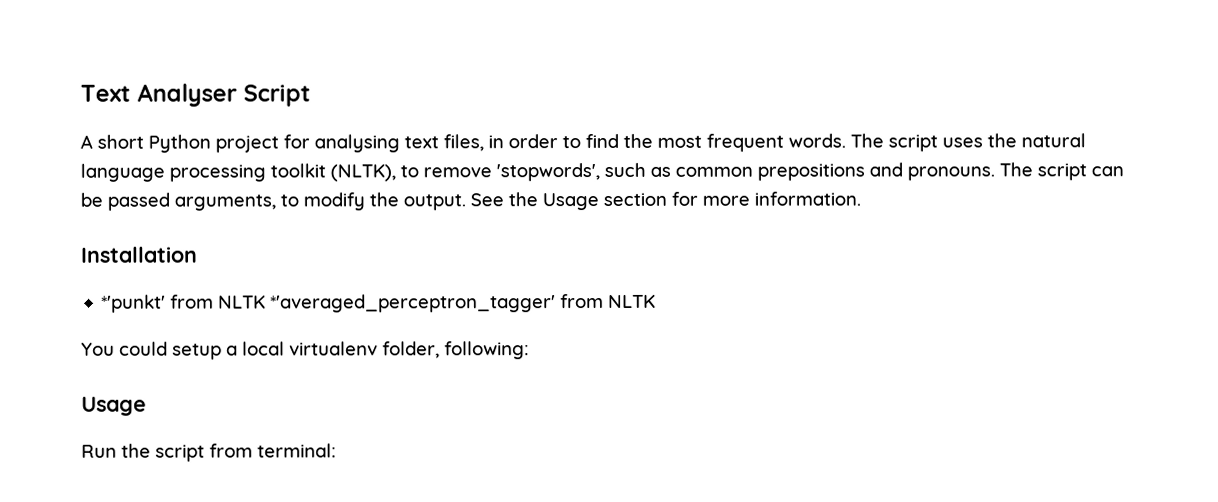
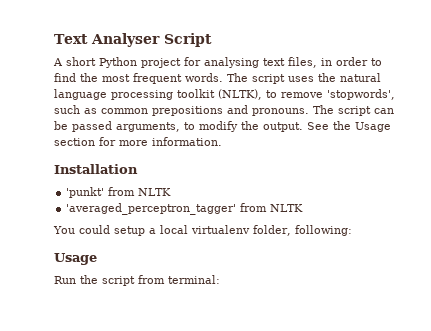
[101,294,557,313] *'punkt' from NLTK *'averaged_perceptron_tagger' -> [66,187,172,198] [66,203,237,215] 'punkt' from NLTK // 'averaged_perceptron_tagger'

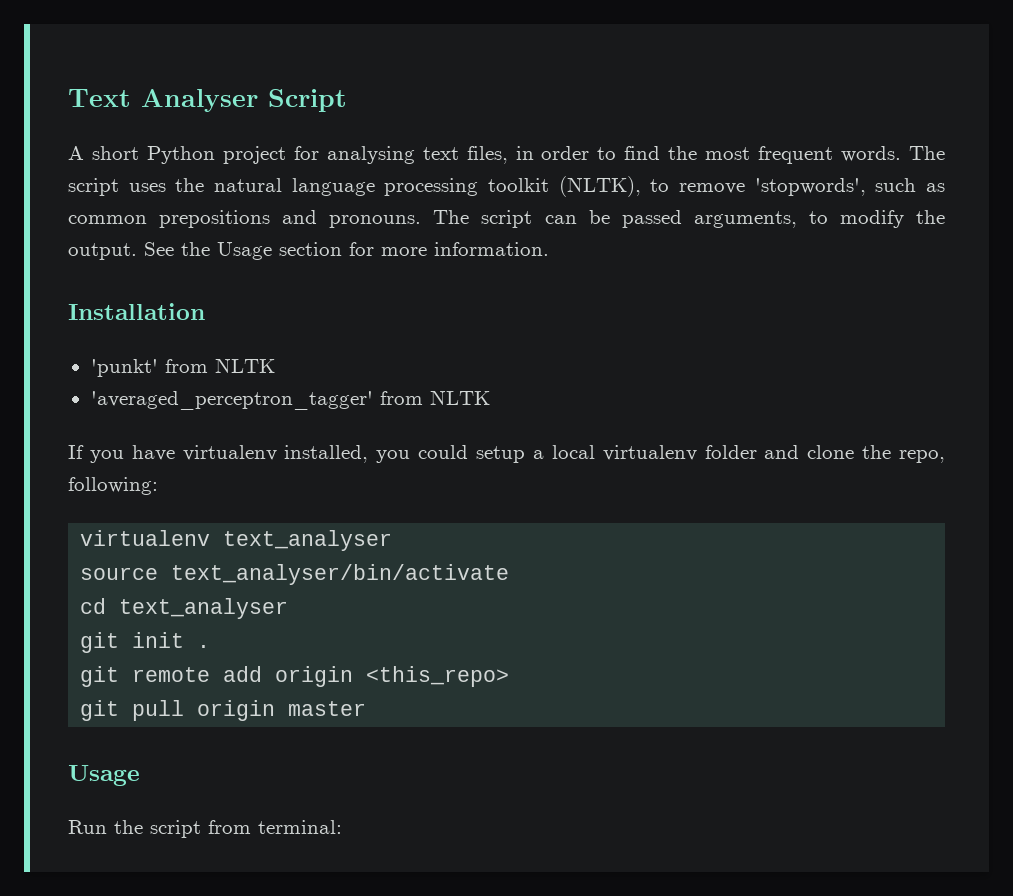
[53,226,75,234] You -> [68,445,411,463] If you have virtualenv installed, you
[253,225,352,236] folder, following: -> [704,445,946,463] [68,477,158,495] [80,530,393,551] [80,564,510,585] [80,598,289,619] [80,632,211,653] [80,666,510,687] [80,700,367,721] folder and clone the repo, following: // virtualenv text_analyser // source text_analyser/bin/activate // cd text_analyser // git init . // git remote add origin <this_repo> // git pull origin master

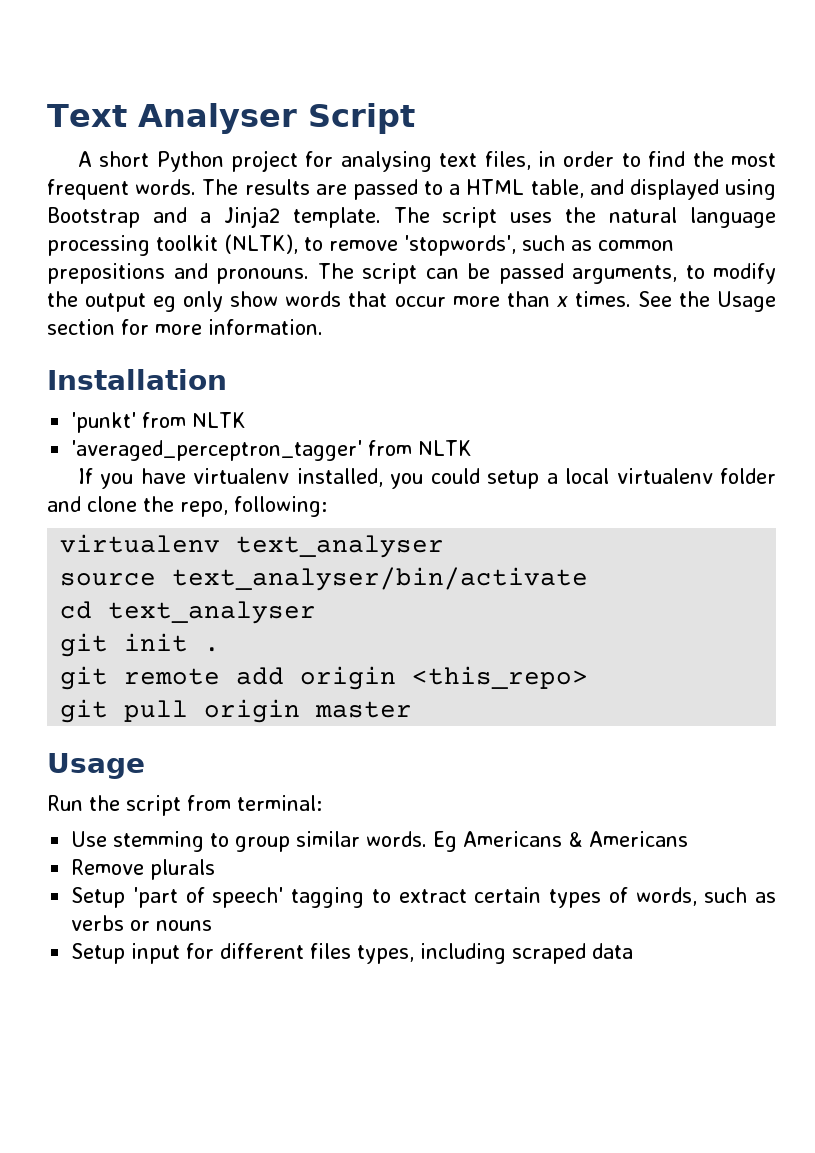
(945, 153) none -> [244,179,776,200] [47,206,430,228] results are passed to a HTML table, and displayed using Bootstrap and a Jinja2 template. The
[68,243,137,260] output. -> [85,291,631,312] output eg only show words that occur more than x times.
(342, 827) none -> [71,831,689,852] [71,859,216,880] [71,887,777,908] [71,915,213,931] [71,943,634,964] // Use stemming to group similar words. Eg Americans & Americans // Remove plurals // Setup 'part of speech' tagging to extract certain types of words, such as verbs or nouns // Setup input for different files types, including scraped data

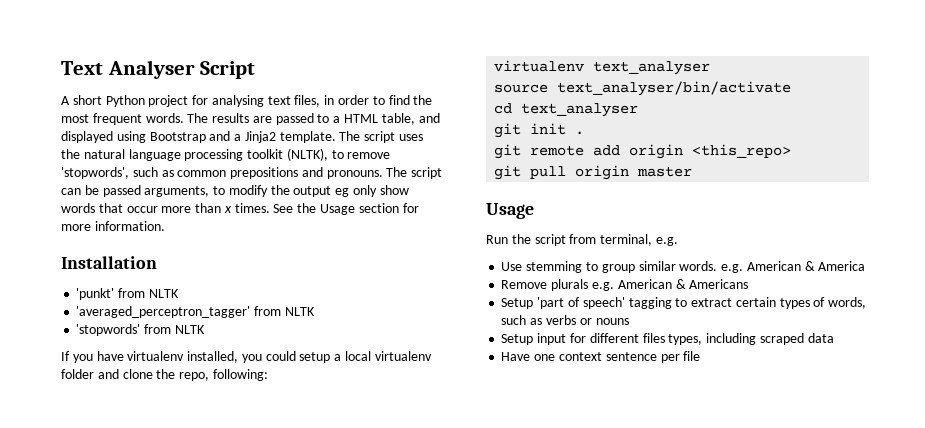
(473, 448) none -> [76,324,205,336] // 'stopwords' from NLTK
[237,795,322,811] terminal: -> [600,234,678,246] terminal, e.g.
[433,831,689,852] [71,859,216,880] Eg Americans & Americans // Remove plurals -> [721,261,866,273] [501,279,749,291] e.g. American & America // Remove plurals e.g. American & Americans
(634, 951) none -> [501,351,701,363] // Have one context sentence per file

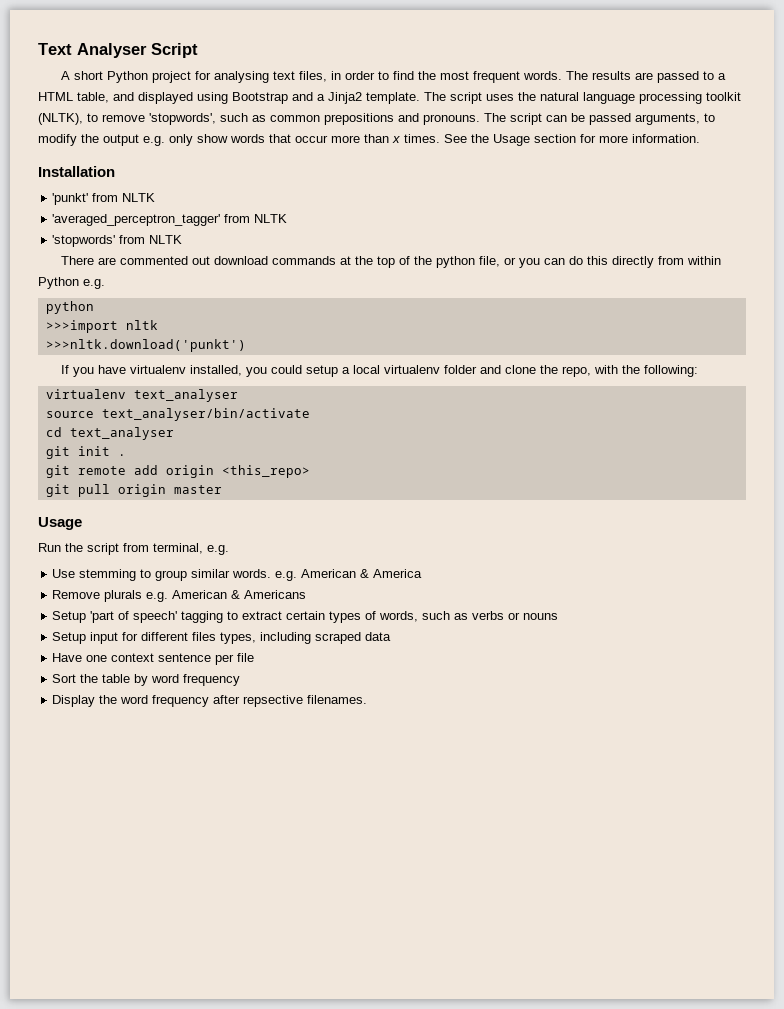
[335,188,350,197] eg -> [143,136,165,146] e.g.
(205, 329) none -> [61,256,722,268] [38,277,105,289] [45,301,94,314] [45,320,158,333] [45,339,246,352] // There are commented out download commands at the top of the python file, or you can do this directly from within Python e.g. // python // >>>import nltk // >>>nltk.download('punkt')
(210, 376) none -> [594,365,641,374] with the
(701, 356) none -> [52,674,241,686] [52,695,368,707] // Sort the table by word frequency // Display the word frequency after repsective filenames.

